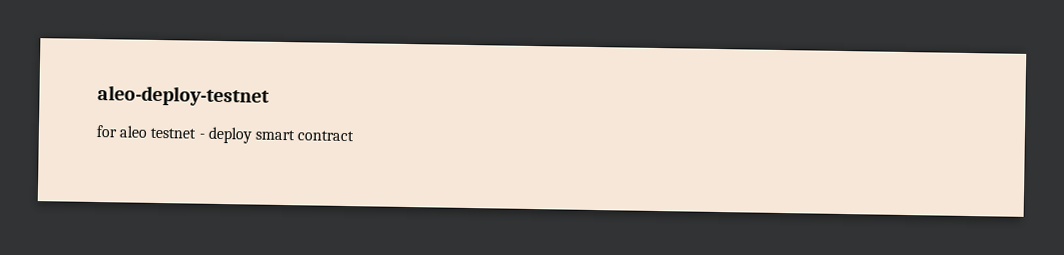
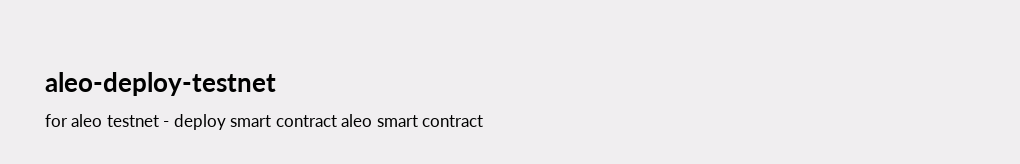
(355, 136) none -> [341,114,484,127] aleo smart contract

